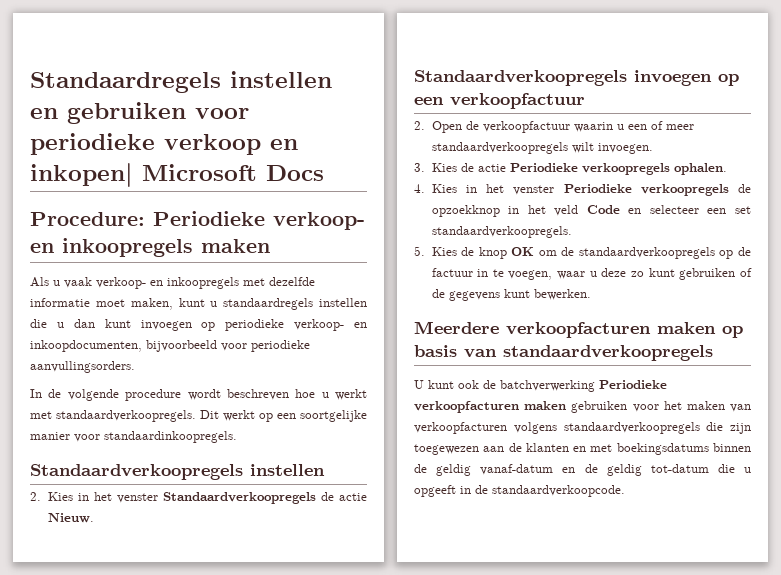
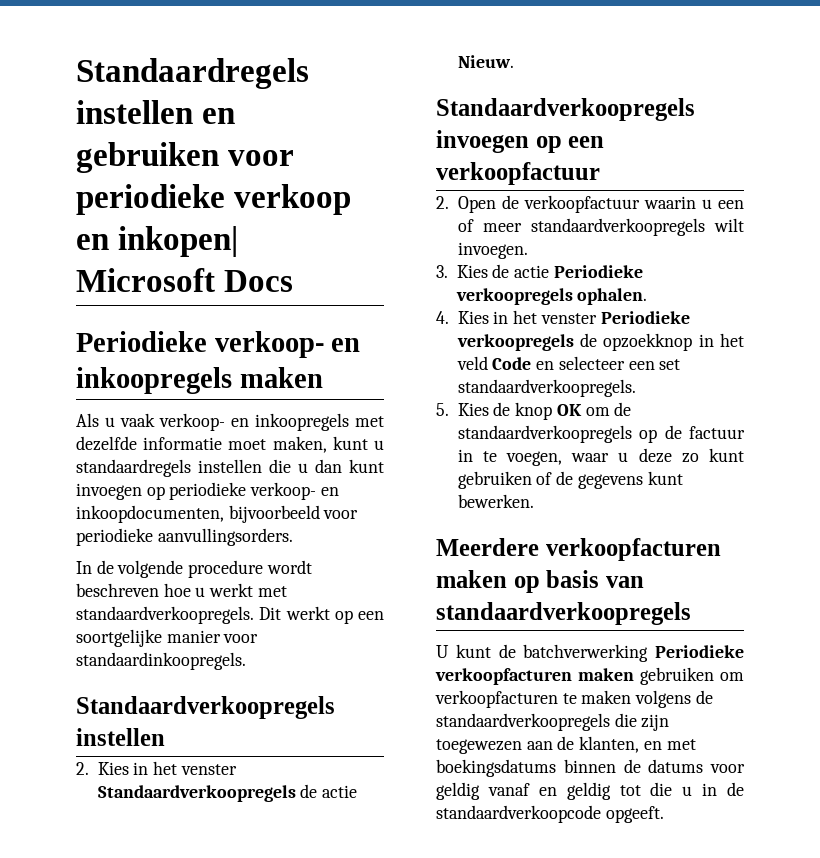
[30,212,145,226] Procedure: -> (293, 281) none
[458,380,479,389] ook -> (491, 651) none
[632,401,751,412] [414,422,557,434] voor het maken van verkoopfacturen volgens -> [720,672,744,681] [435,690,713,708] om verkoopfacturen te maken volgens de
[525,443,569,452] klanten -> [579,736,640,753] klanten,
[436,464,751,476] [414,485,456,497] geldig vanaf-datum en de geldig tot-datum die u opgeeft -> [648,759,745,773] [436,782,693,800] datums voor geldig vanaf en geldig tot die u
[492,485,625,497] standaardverkoopcode. -> [436,805,664,823] standaardverkoopcode opgeeft.

